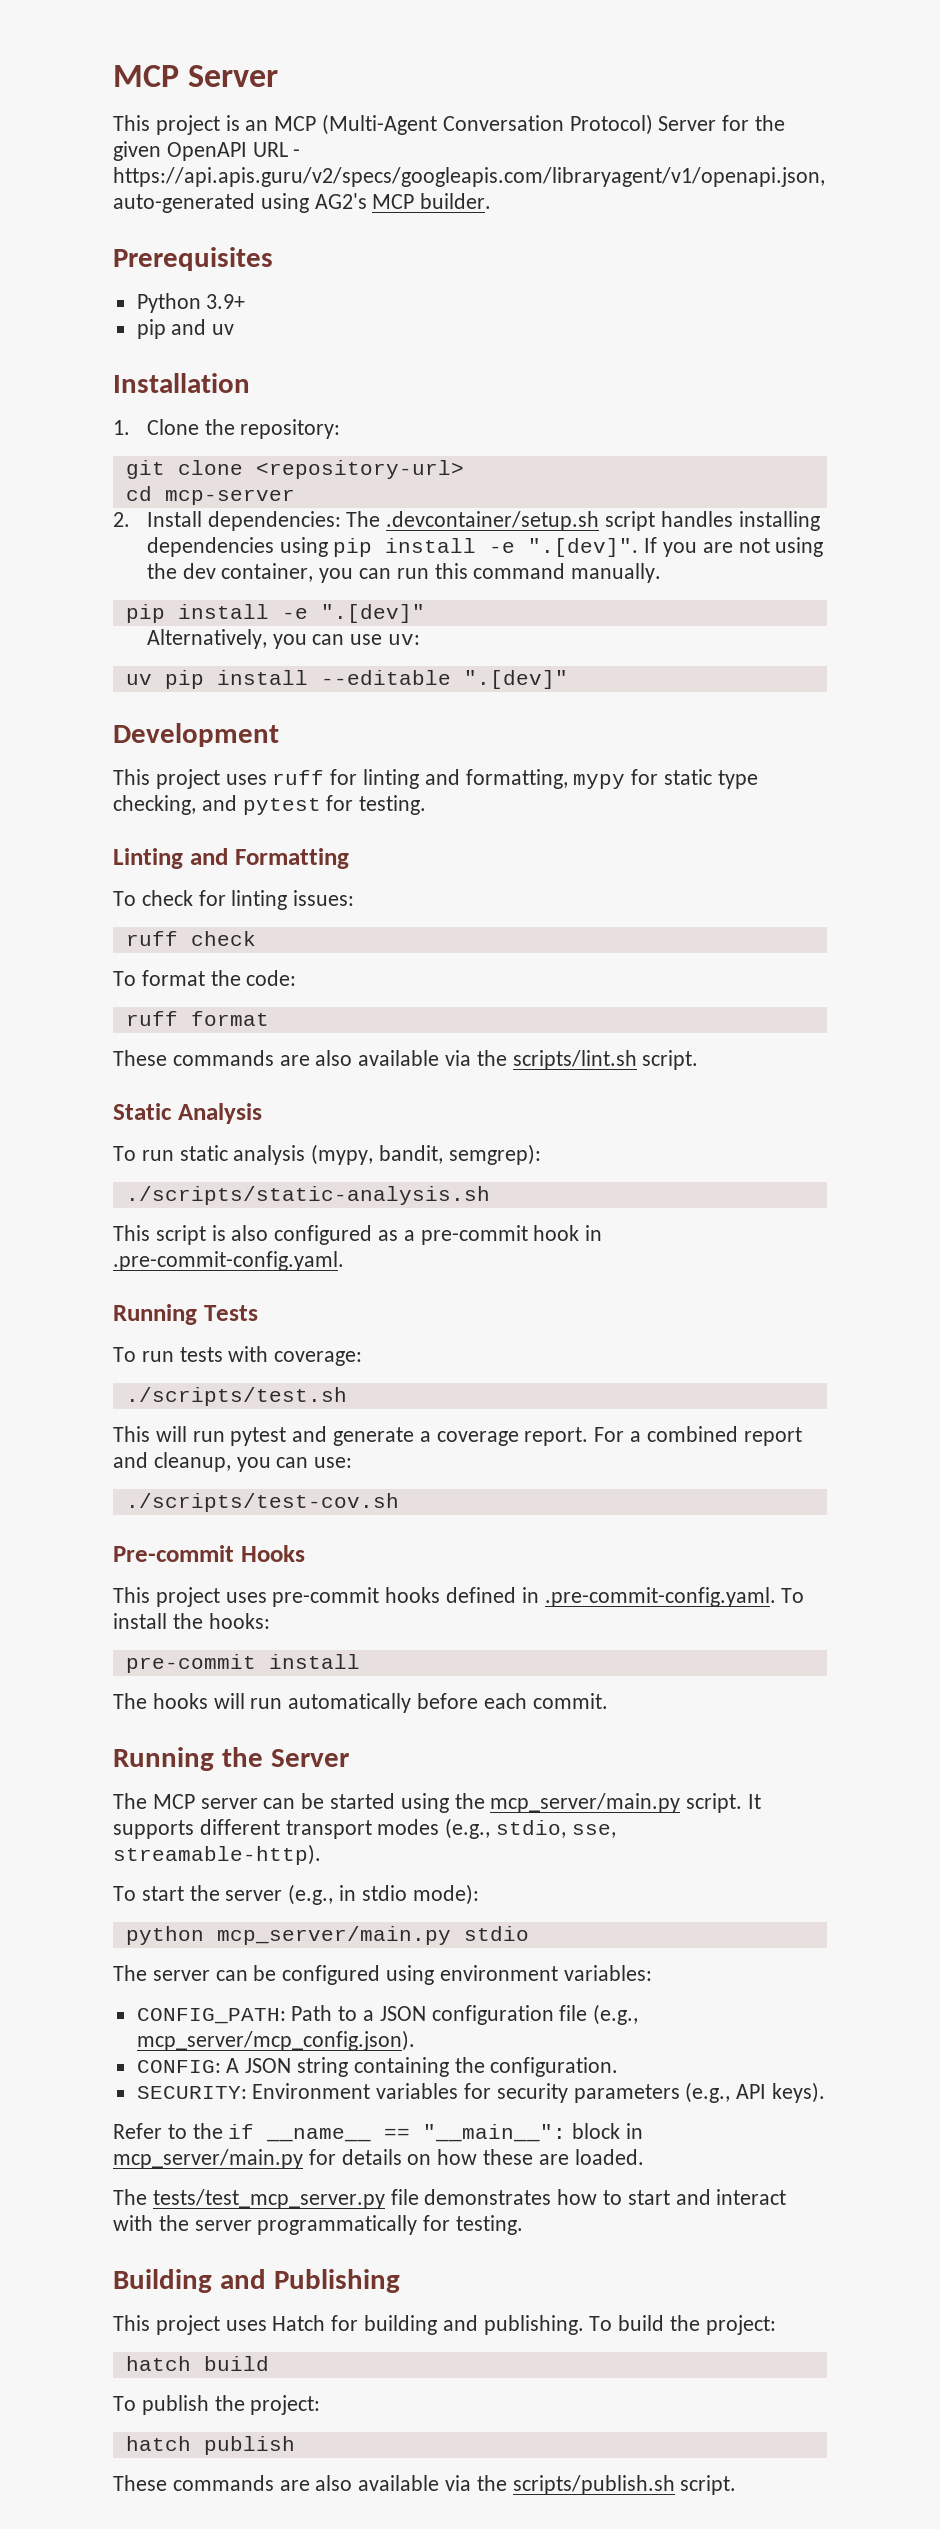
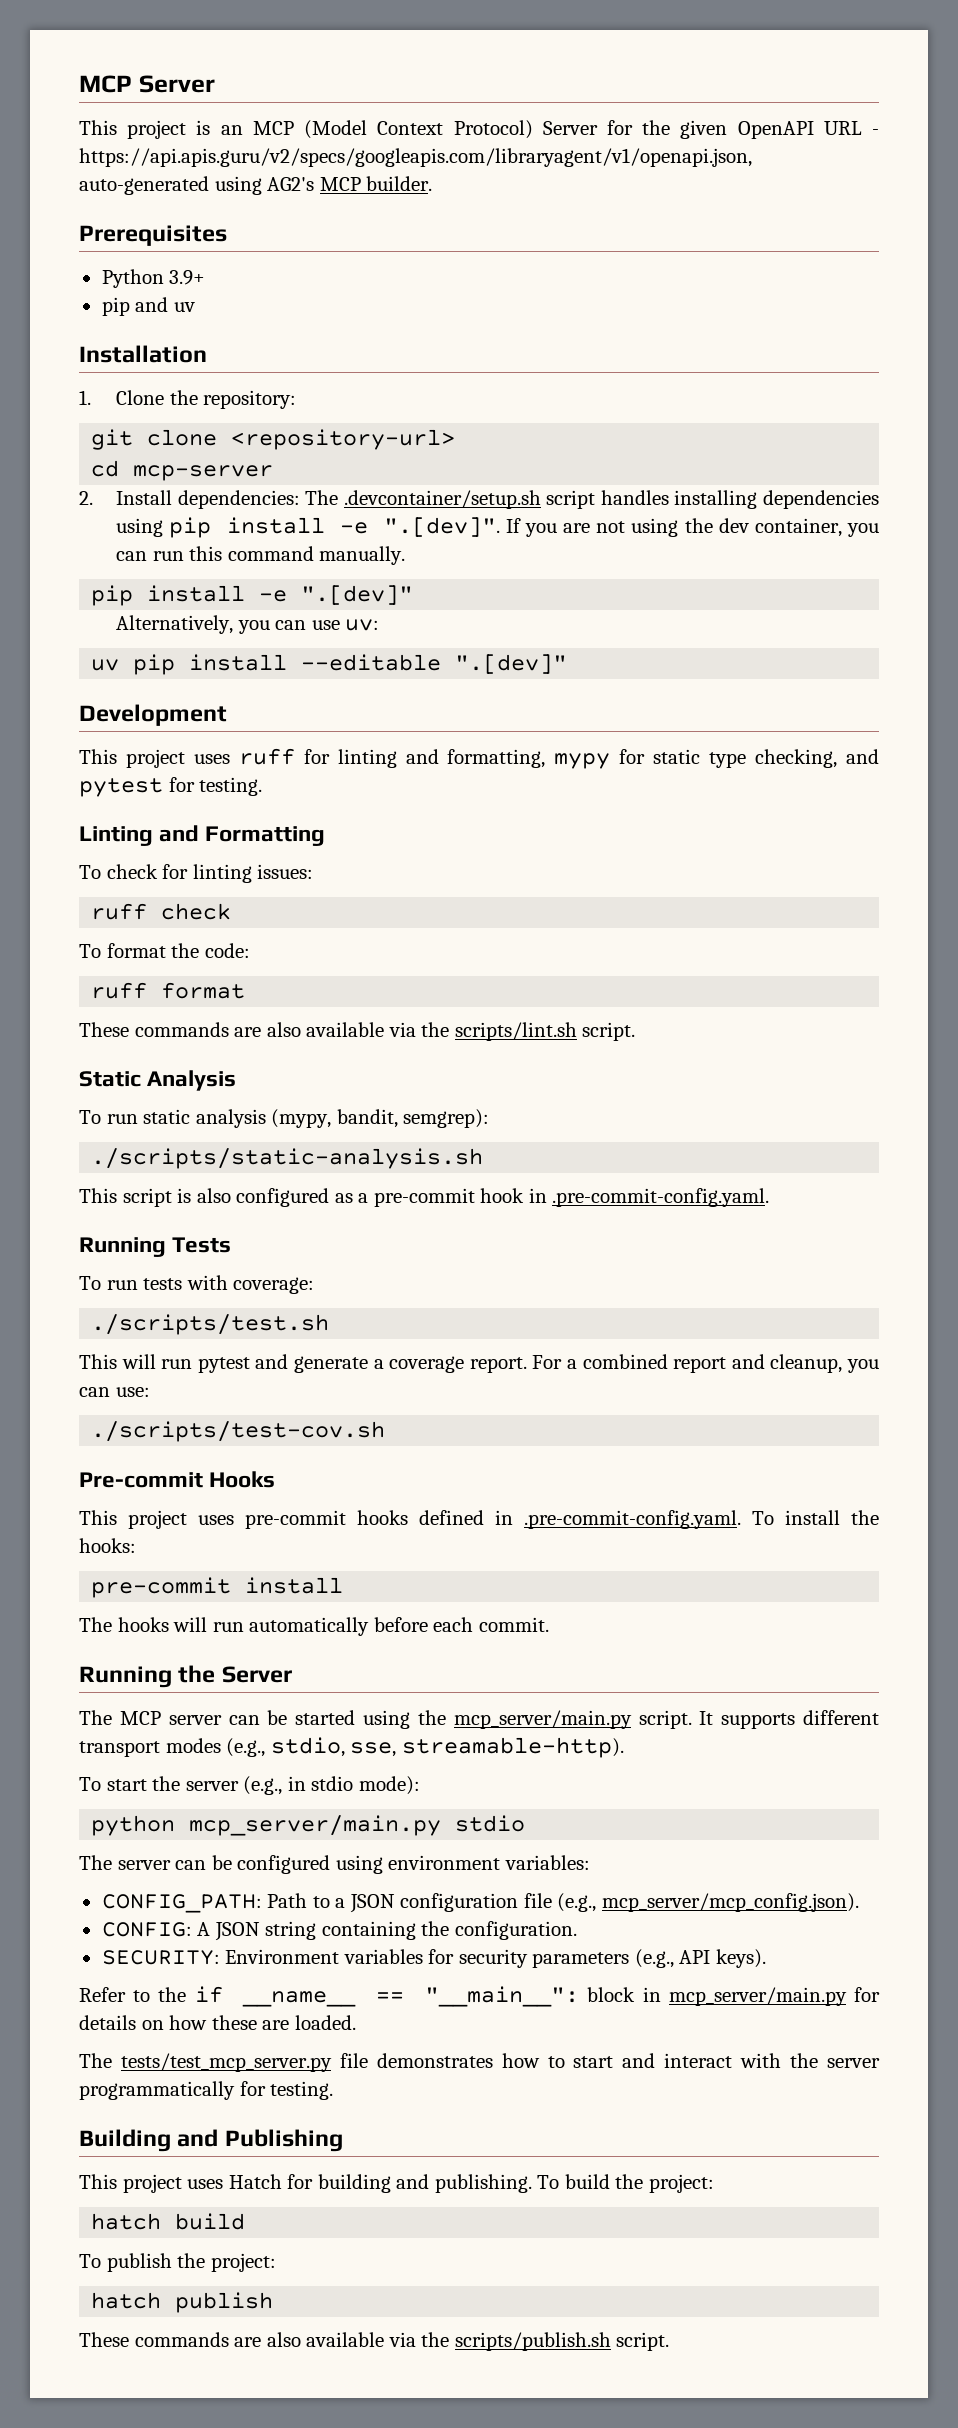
[322,114,564,135] (Multi-Agent Conversation -> [304,120,444,139] (Model Context

